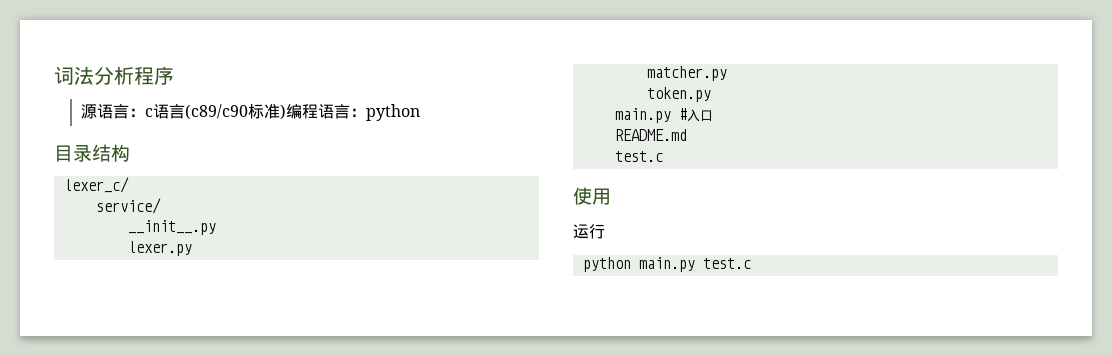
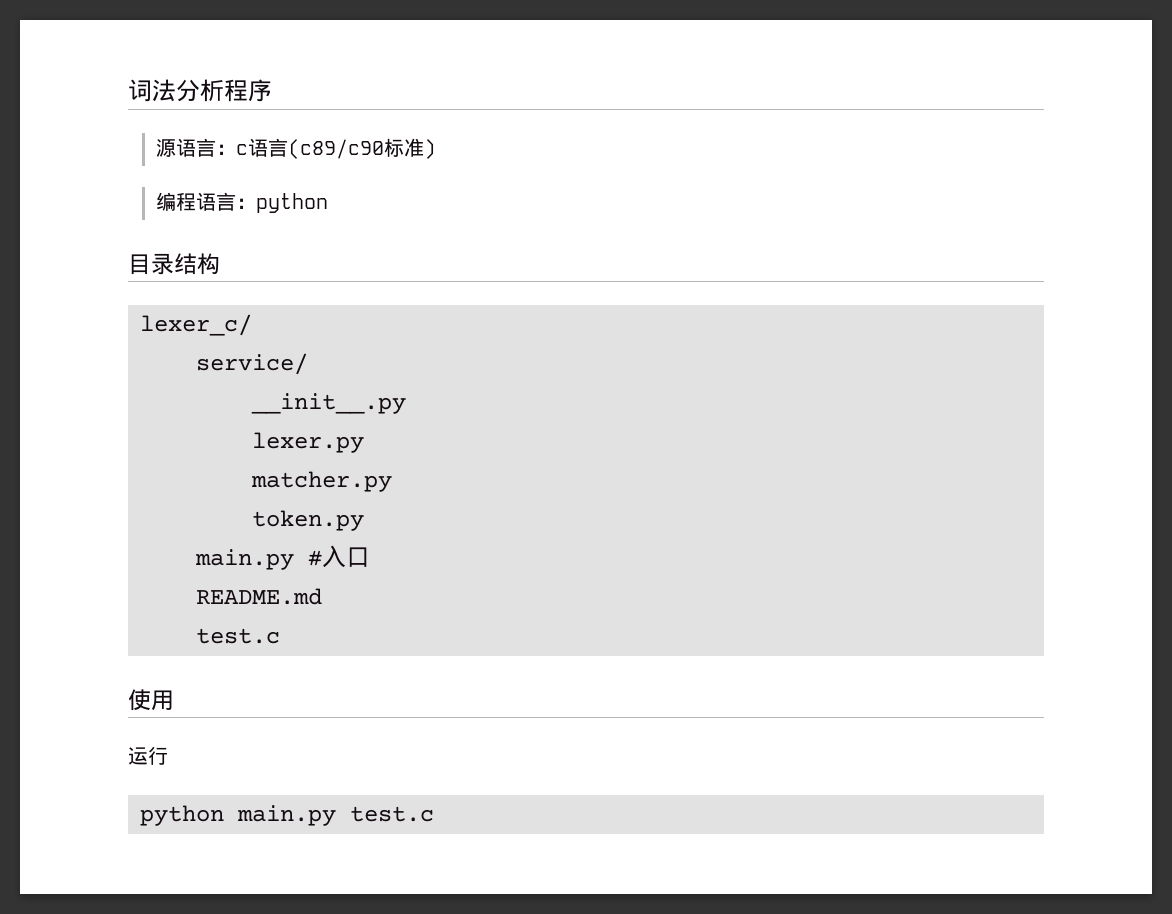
(287, 112) none -> (437, 149) //

